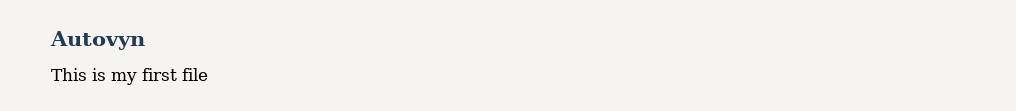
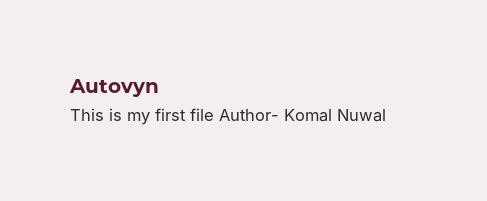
(208, 74) none -> [219,109,386,122] Author- Komal Nuwal

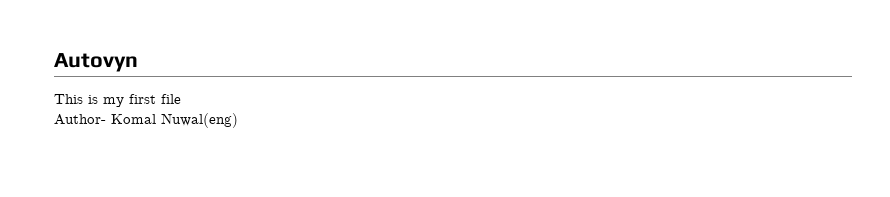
(214, 114) none -> (181, 99) //
[337,109,386,122] Nuwal -> [161,113,238,128] Nuwal(eng)

